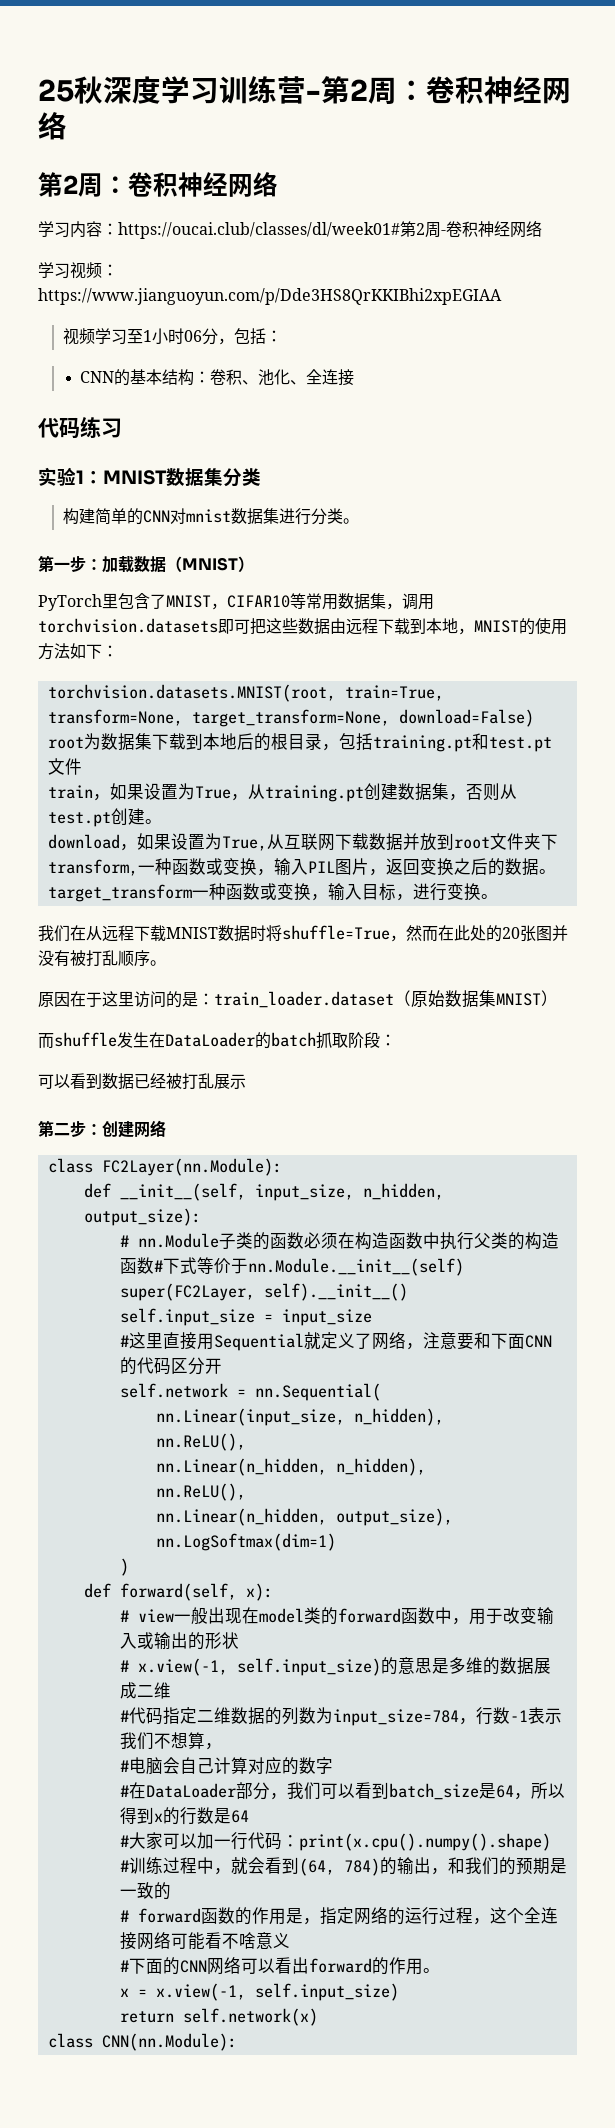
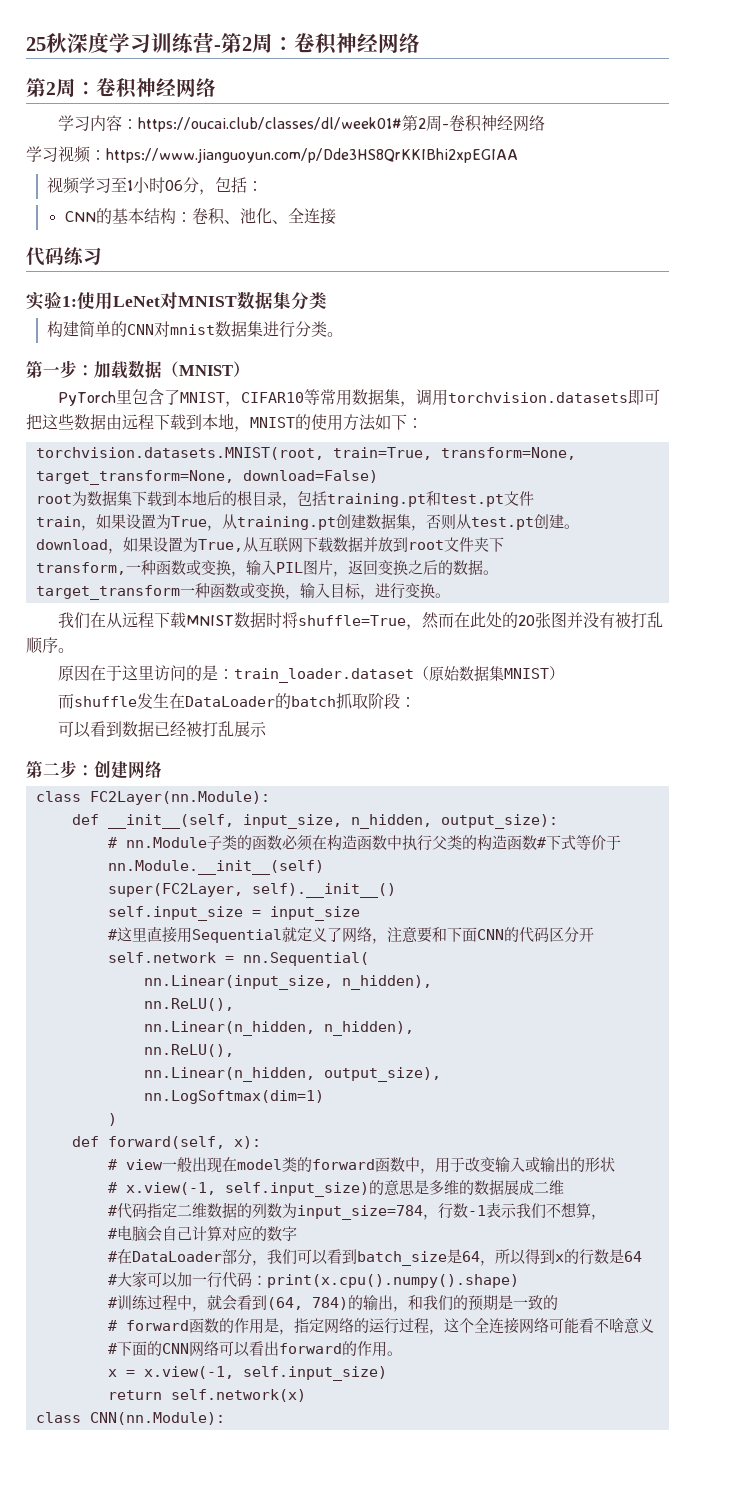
[76,470,103,484] 1： -> [62,292,178,310] 1:使用LeNet对

